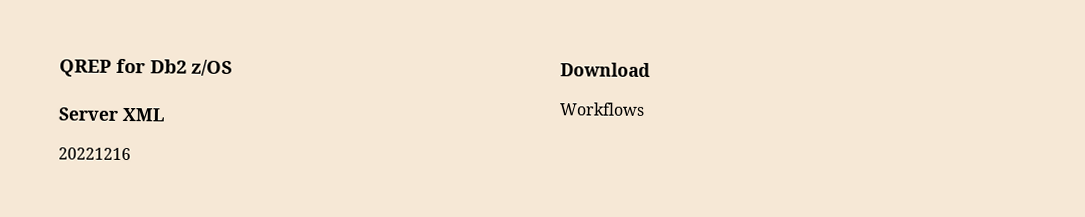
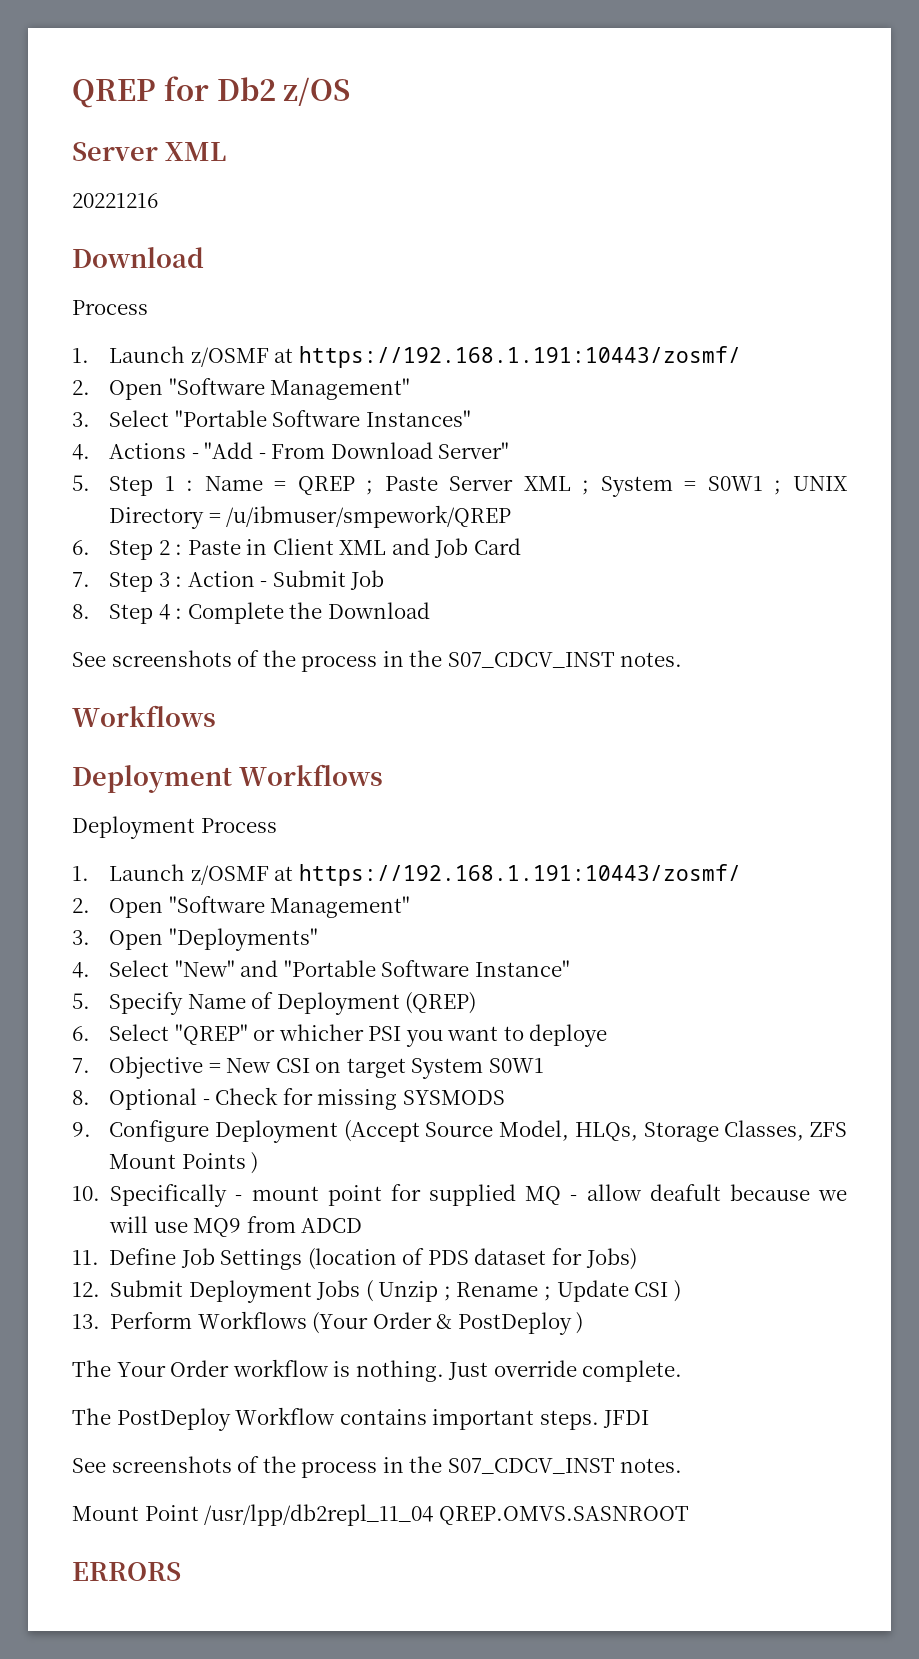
[559,102,645,116] Workflows -> [72,300,148,315] [72,346,741,368] [72,378,411,400] [72,410,471,427] [72,442,510,460] [72,475,849,497] [109,505,512,529] [72,538,521,560] [72,570,385,592] [72,602,430,624] [72,650,683,672] [72,705,216,727] [72,764,383,793] [72,816,277,839] [72,864,741,886] [72,896,411,918] [72,928,318,951] [72,960,570,978] [72,992,477,1015] [72,1024,608,1047] [72,1056,544,1079] [72,1087,505,1110] [72,1120,848,1143] [109,1152,259,1174] [72,1184,847,1207] [109,1216,363,1237] [72,1248,637,1270] [72,1280,681,1303] [72,1311,584,1335] [72,1359,683,1382] [72,1407,650,1431] [72,1456,683,1478] [72,1504,689,1526] [72,1562,181,1581] Process // 1. Launch z/OSMF at https://192.168.1.191:10443/zosmf/ // 2. Open "Software Management" // 3. Select "Portable Software Instances" // 4. Actions - "Add - From Download Server" // 5. Step 1 : Name = QREP ; Paste Server XML ; System = S0W1 ; UNIX Directory = /u/ibmuser/smpework/QREP // 6. Step 2 : Paste in Client XML and Job Card // 7. Step 3 : Action - Submit Job // 8. Step 4 : Complete the Download // See screenshots of the process in the S07_CDCV_INST notes. // Workflows // Deployment Workflows // Deployment Process // 1. Launch z/OSMF at https://192.168.1.191:10443/zosmf/ // 2. Open "Software Management" // 3. Open "Deployments" // 4. Select "New" and "Portable Software Instance" // 5. Specify Name of Deployment (QREP) // 6. Select "QREP" or whicher PSI you want to deploye // 7. Objective = New CSI on target System S0W1 // 8. Optional - Check for missing SYSMODS // 9. Configure Deployment (Accept Source Model, HLQs, Storage Classes, ZFS Mount Points ) // 10. Specifically - mount point for supplied MQ - allow deafult because we will use MQ9 from ADCD // 11. Define Job Settings (location of PDS dataset for Jobs) // 12. Submit Deployment Jobs ( Unzip ; Rename ; Update CSI ) // 13. Perform Workflows (Your Order & PostDeploy ) // The Your Order workflow is nothing. Just override complete. // The PostDeploy Workflow contains important steps. JFDI // See screenshots of the process in the S07_CDCV_INST notes. // Mount Point /usr/lpp/db2repl_11_04 QREP.OMVS.SASNROOT // ERRORS

